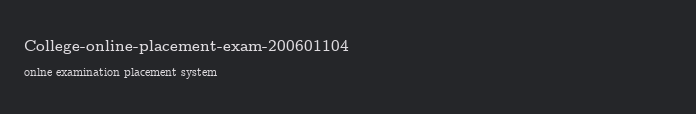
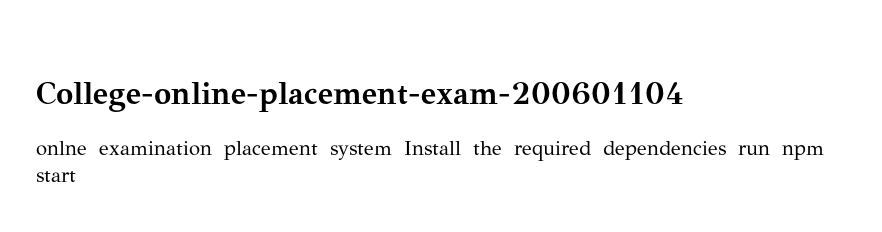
(217, 73) none -> [404,141,824,161] [36,171,76,182] Install the required dependencies run npm start

